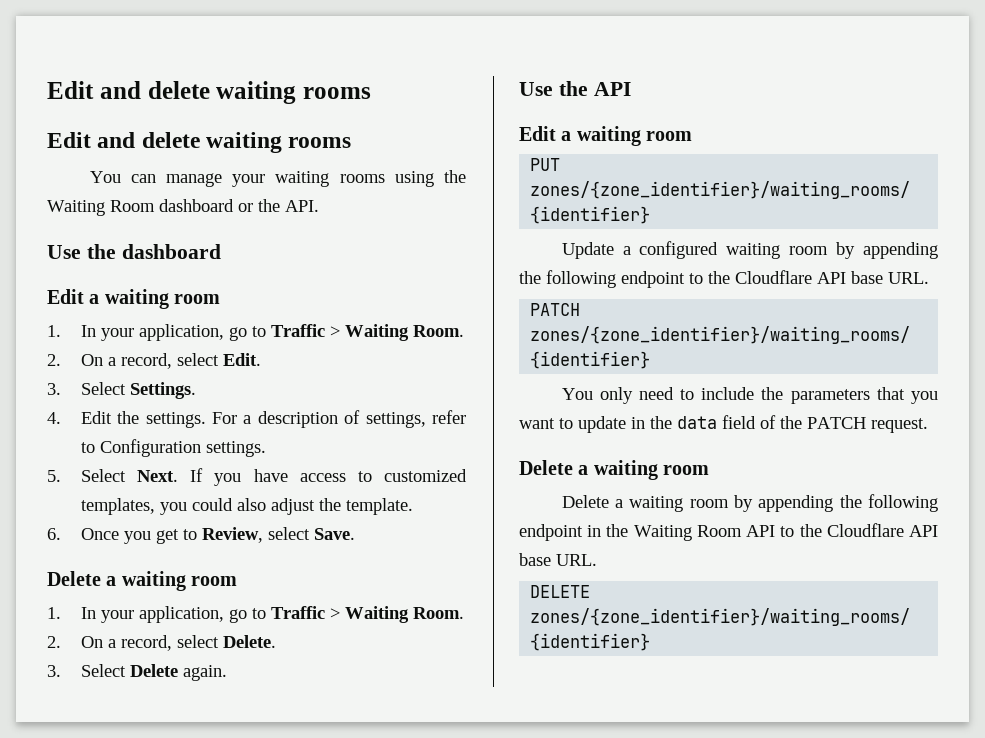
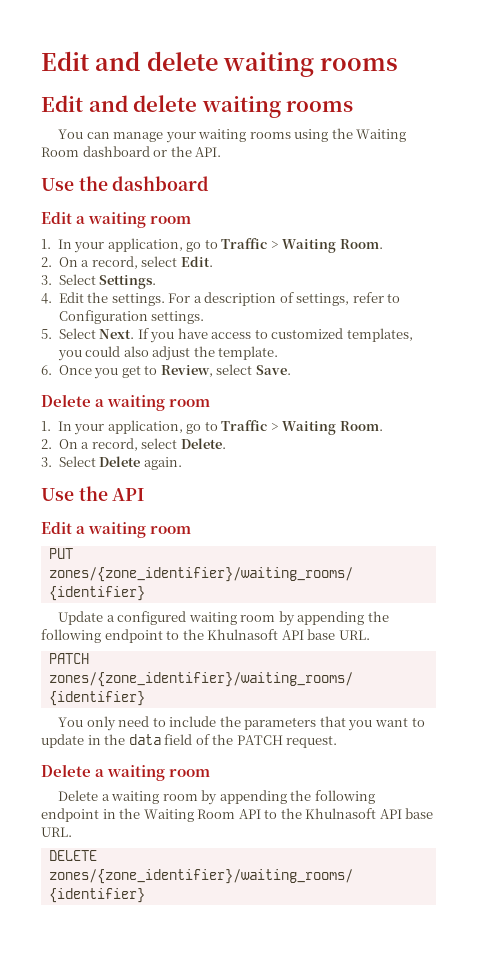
[735,270,812,284] Cloudflare -> [207,629,279,640] Khulnasoft
[826,523,904,537] Cloudflare -> [305,808,377,819] Khulnasoft

